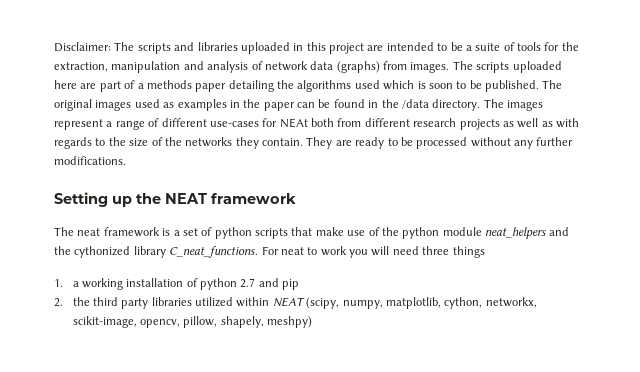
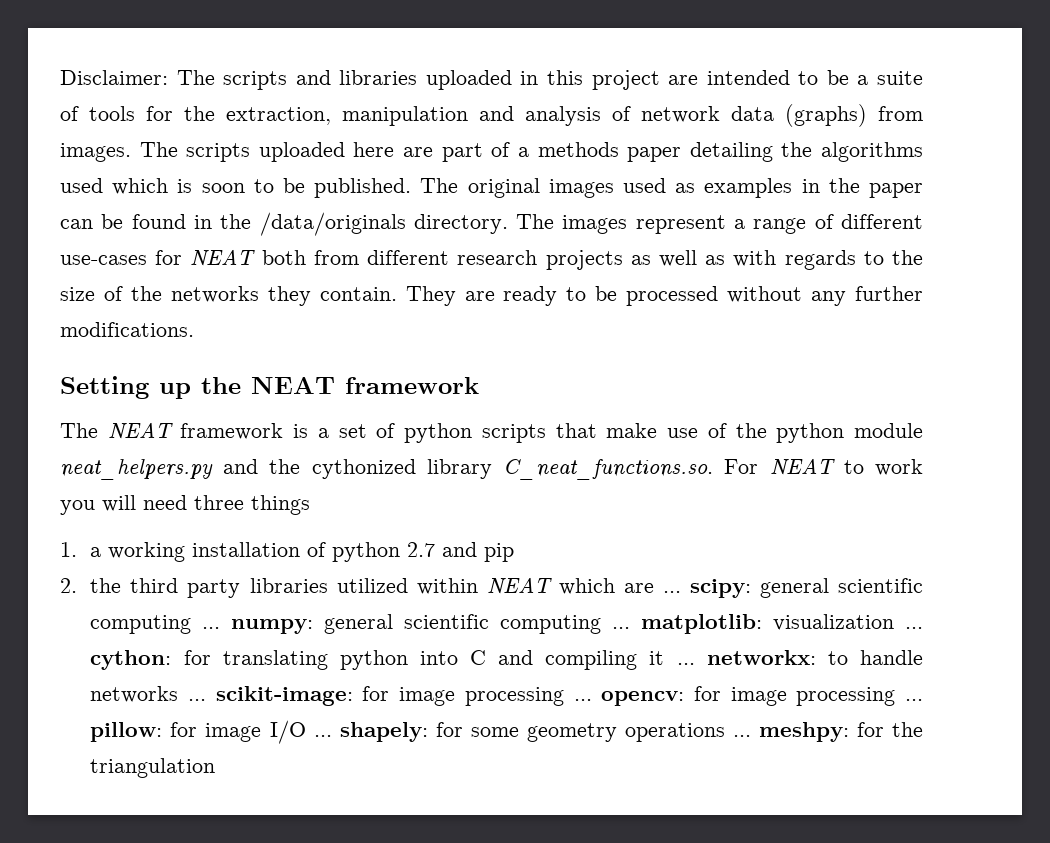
[401,99,429,109] /data -> [259,212,406,236] /data/originals
[279,118,308,128] NEAt -> [190,249,256,266] NEAT
[77,228,101,236] neat -> [107,422,173,439] NEAT
[485,227,546,239] neat_helpers -> [60,459,213,480] neat_helpers.py
[169,246,304,258] C_neat_functions. For neat -> [503,458,835,480] C_neat_functions.so. For NEAT
[306,297,537,309] [72,316,313,328] (scipy, numpy, matplotlib, cython, networkx, scikit-image, opencv, pillow, shapely, meshpy) -> [558,578,924,598] [90,614,923,634] [90,650,924,670] [90,686,923,706] [90,720,924,744] [90,758,216,778] which are ... scipy: general scientific computing ... numpy: general scientific computing ... matplotlib: visualization ... cython: for translating python into C and compiling it ... networkx: to handle networks ... scikit-image: for image processing ... opencv: for image processing ... pillow: for image I/O ... shapely: for some geometry operations ... meshpy: for the triangulation

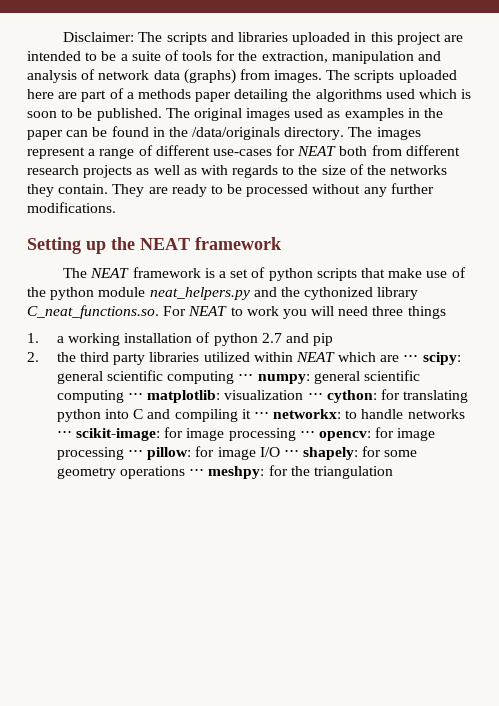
[662,591,681,593] ... -> [403,355,419,362] ⋅⋅⋅
[202,627,221,629] ... -> [238,374,254,381] ⋅⋅⋅
[612,627,631,629] ... -> [127,393,143,400] ⋅⋅⋅
[905,627,923,629] ... -> [307,393,323,400] ⋅⋅⋅
[676,663,695,665] ... -> [253,412,269,419] ⋅⋅⋅
[188,699,207,701] ... -> [56,431,72,438] ⋅⋅⋅
[573,699,592,701] ... -> [299,431,315,438] ⋅⋅⋅
[904,699,923,701] ... -> [127,450,143,457] ⋅⋅⋅
[313,735,332,737] ... -> [283,450,299,457] ⋅⋅⋅
[732,735,751,737] ... -> [189,469,205,476] ⋅⋅⋅

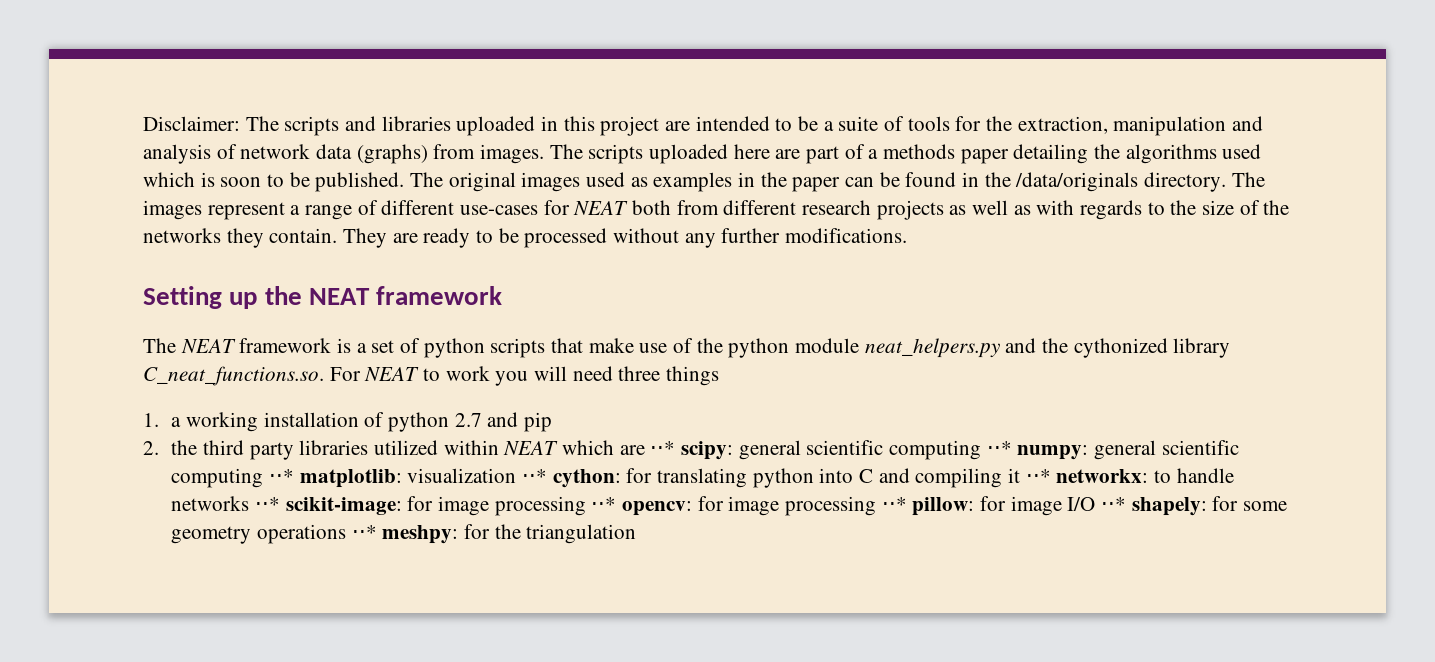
[403,355,419,362] ⋅⋅⋅ -> [650,441,676,455] ⋅⋅*
[238,374,254,381] ⋅⋅⋅ -> [986,441,1012,455] ⋅⋅*
[127,393,143,400] ⋅⋅⋅ -> [268,469,294,483] ⋅⋅*
[307,393,323,400] ⋅⋅⋅ -> [521,469,547,483] ⋅⋅*
[253,412,269,419] ⋅⋅⋅ -> [1025,469,1051,483] ⋅⋅*
[56,431,72,438] ⋅⋅⋅ -> [254,497,280,511] ⋅⋅*
[299,431,315,438] ⋅⋅⋅ -> [591,497,617,511] ⋅⋅*
[127,450,143,457] ⋅⋅⋅ -> [881,497,907,511] ⋅⋅*
[283,450,299,457] ⋅⋅⋅ -> [1100,497,1126,511] ⋅⋅*
[189,469,205,476] ⋅⋅⋅ -> [351,525,377,539] ⋅⋅*

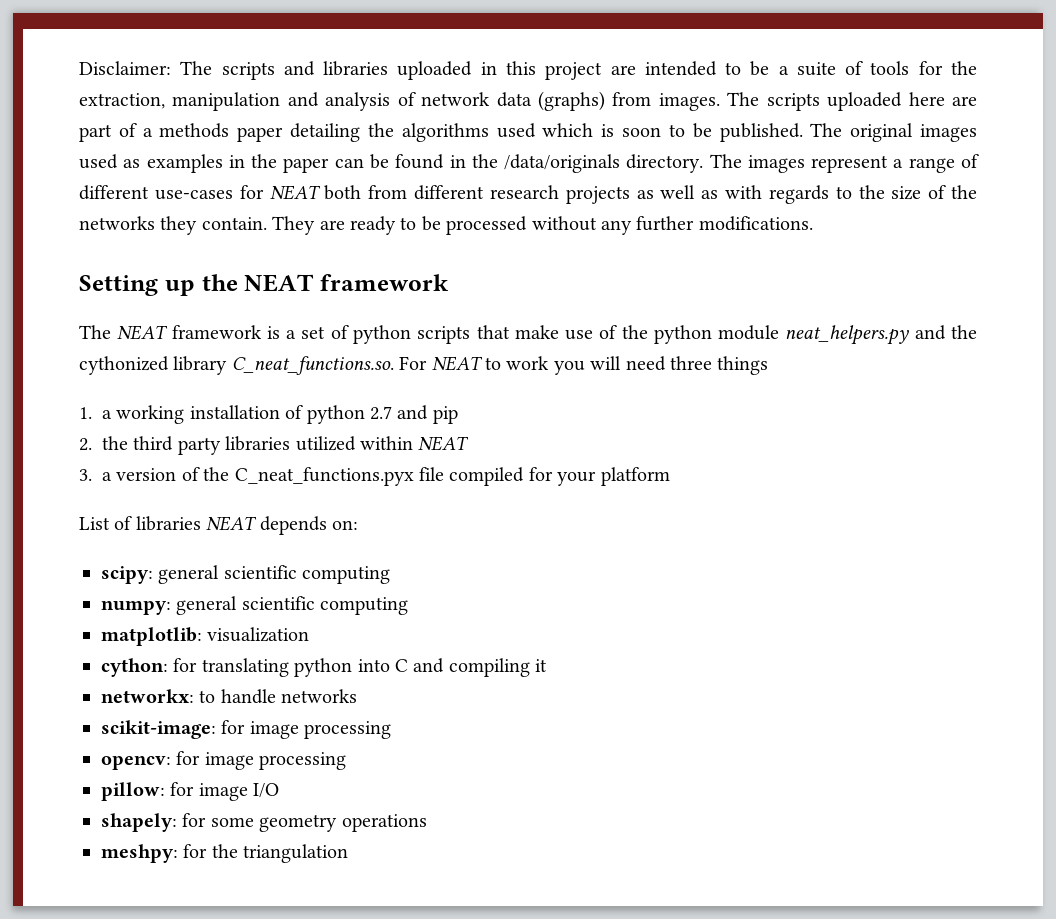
[561,440,676,455] which are ⋅⋅* -> [79,467,670,486] [79,516,358,535] // 3. a version of the C_neat_functions.pyx file compiled for your platform // List of libraries NEAT depends on: //
[986,441,1012,455] ⋅⋅* -> (391, 575) //
[268,469,294,483] ⋅⋅* -> (409, 606) //
[521,469,547,483] ⋅⋅* -> (310, 634) //
[1025,469,1051,483] ⋅⋅* -> (548, 665) //
[254,497,280,511] ⋅⋅* -> (358, 696) //
[591,497,617,511] ⋅⋅* -> (392, 730) //
[881,497,907,511] ⋅⋅* -> (347, 761) //
[1100,497,1126,511] ⋅⋅* -> (280, 790) //
[351,525,377,539] ⋅⋅* -> (427, 823) //

